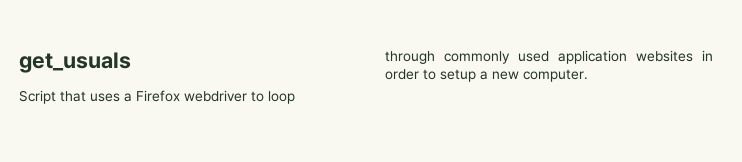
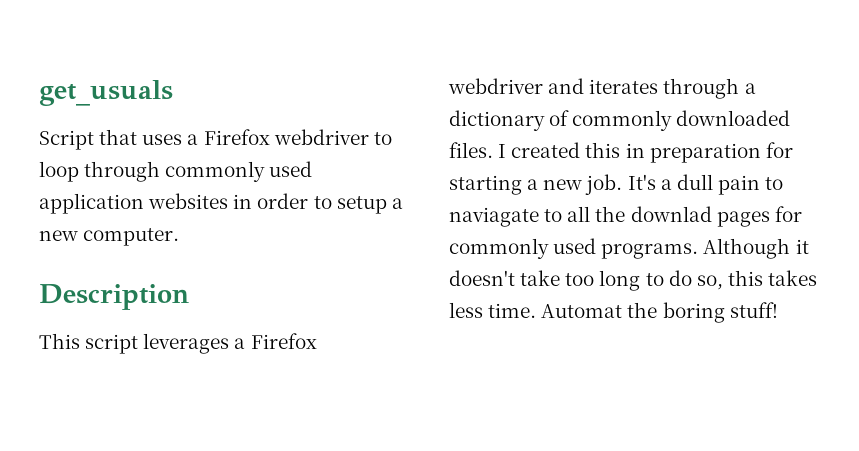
(588, 75) none -> [39,284,189,310] [39,333,317,354] [448,78,756,99] [449,110,791,131] [449,142,793,163] [449,174,784,195] [449,206,802,227] [449,238,809,259] [449,270,818,291] [449,302,778,323] // Description // This script leverages a Firefox webdriver and iterates through a dictionary of commonly downloaded files. I created this in preparation for starting a new job. It's a dull pain to naviagate to all the downlad pages for commonly used programs. Although it doesn't take too long to do so, this takes less time. Automat the boring stuff!

